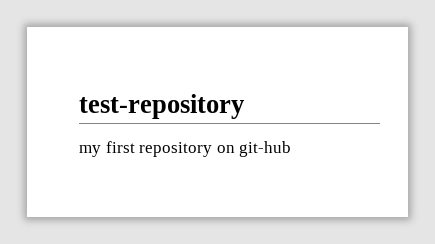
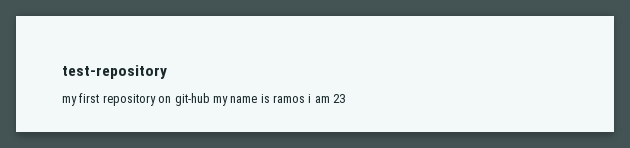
(292, 149) none -> [212,94,346,106] my name is ramos i am 23

